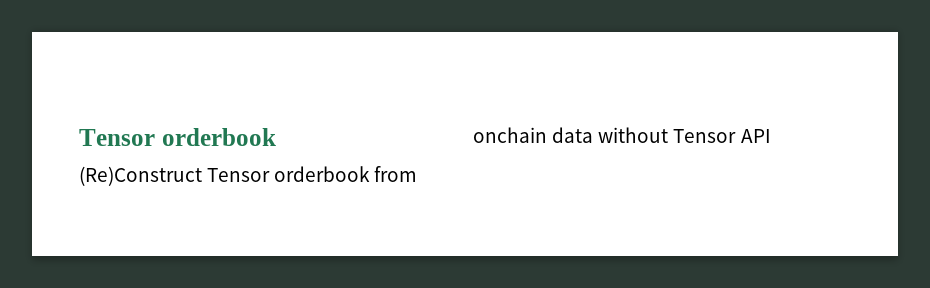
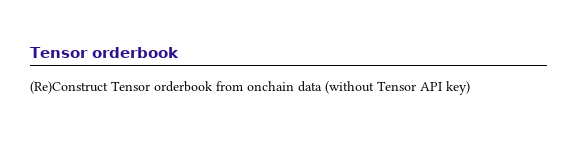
[598,127,669,143] without -> [325,81,374,94] (without
(771, 136) none -> [446,81,470,95] key)

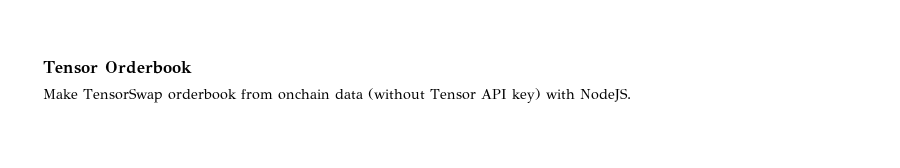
[30,47,179,58] [30,81,150,94] Tensor orderbook // (Re)Construct Tensor -> [43,61,192,74] [43,88,163,103] Tensor Orderbook // Make TensorSwap
(470, 88) none -> [545,88,631,102] with NodeJS.

